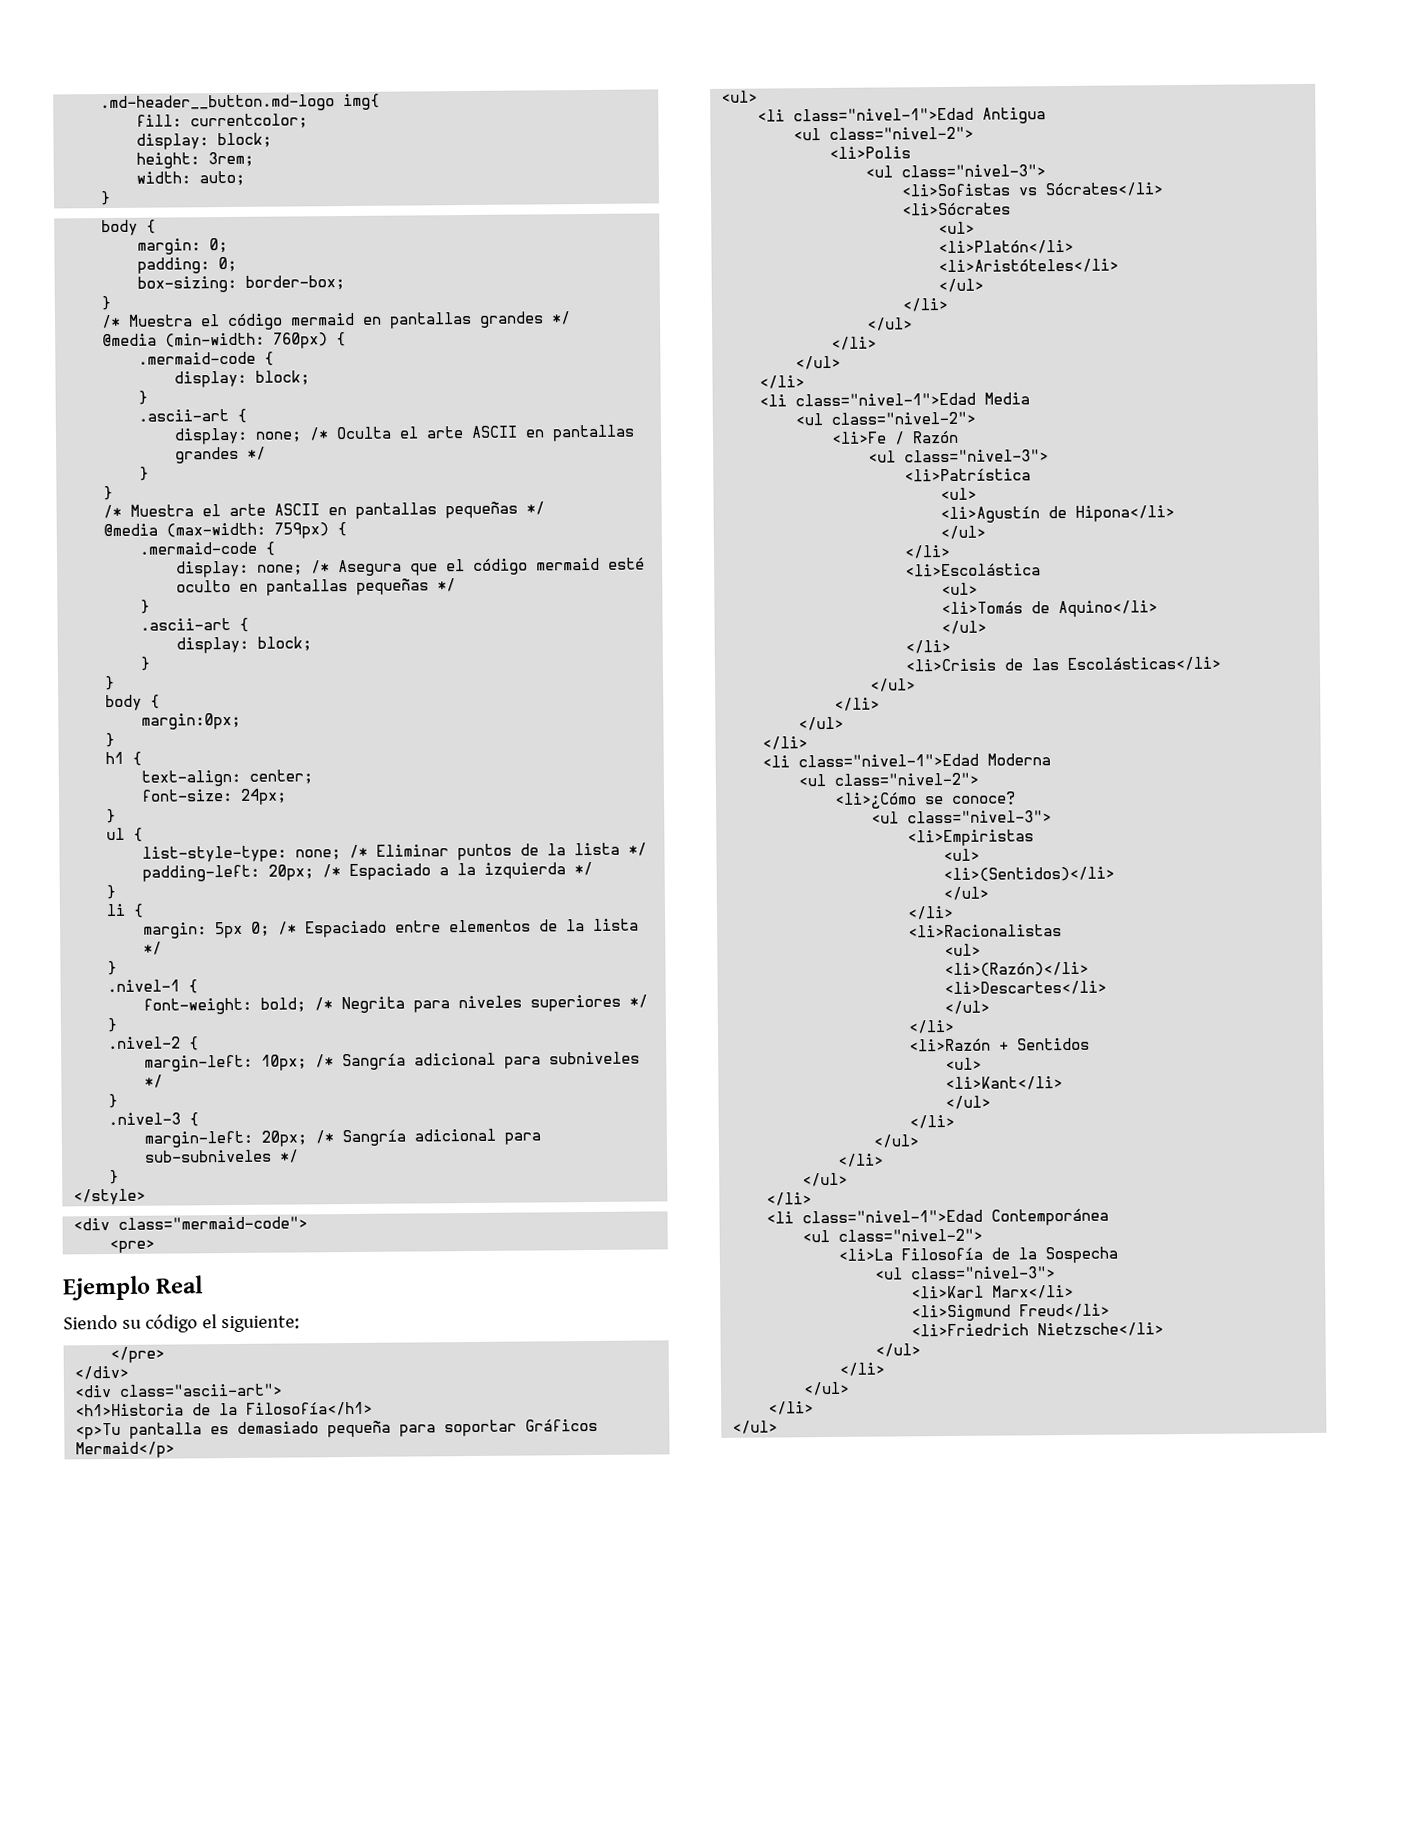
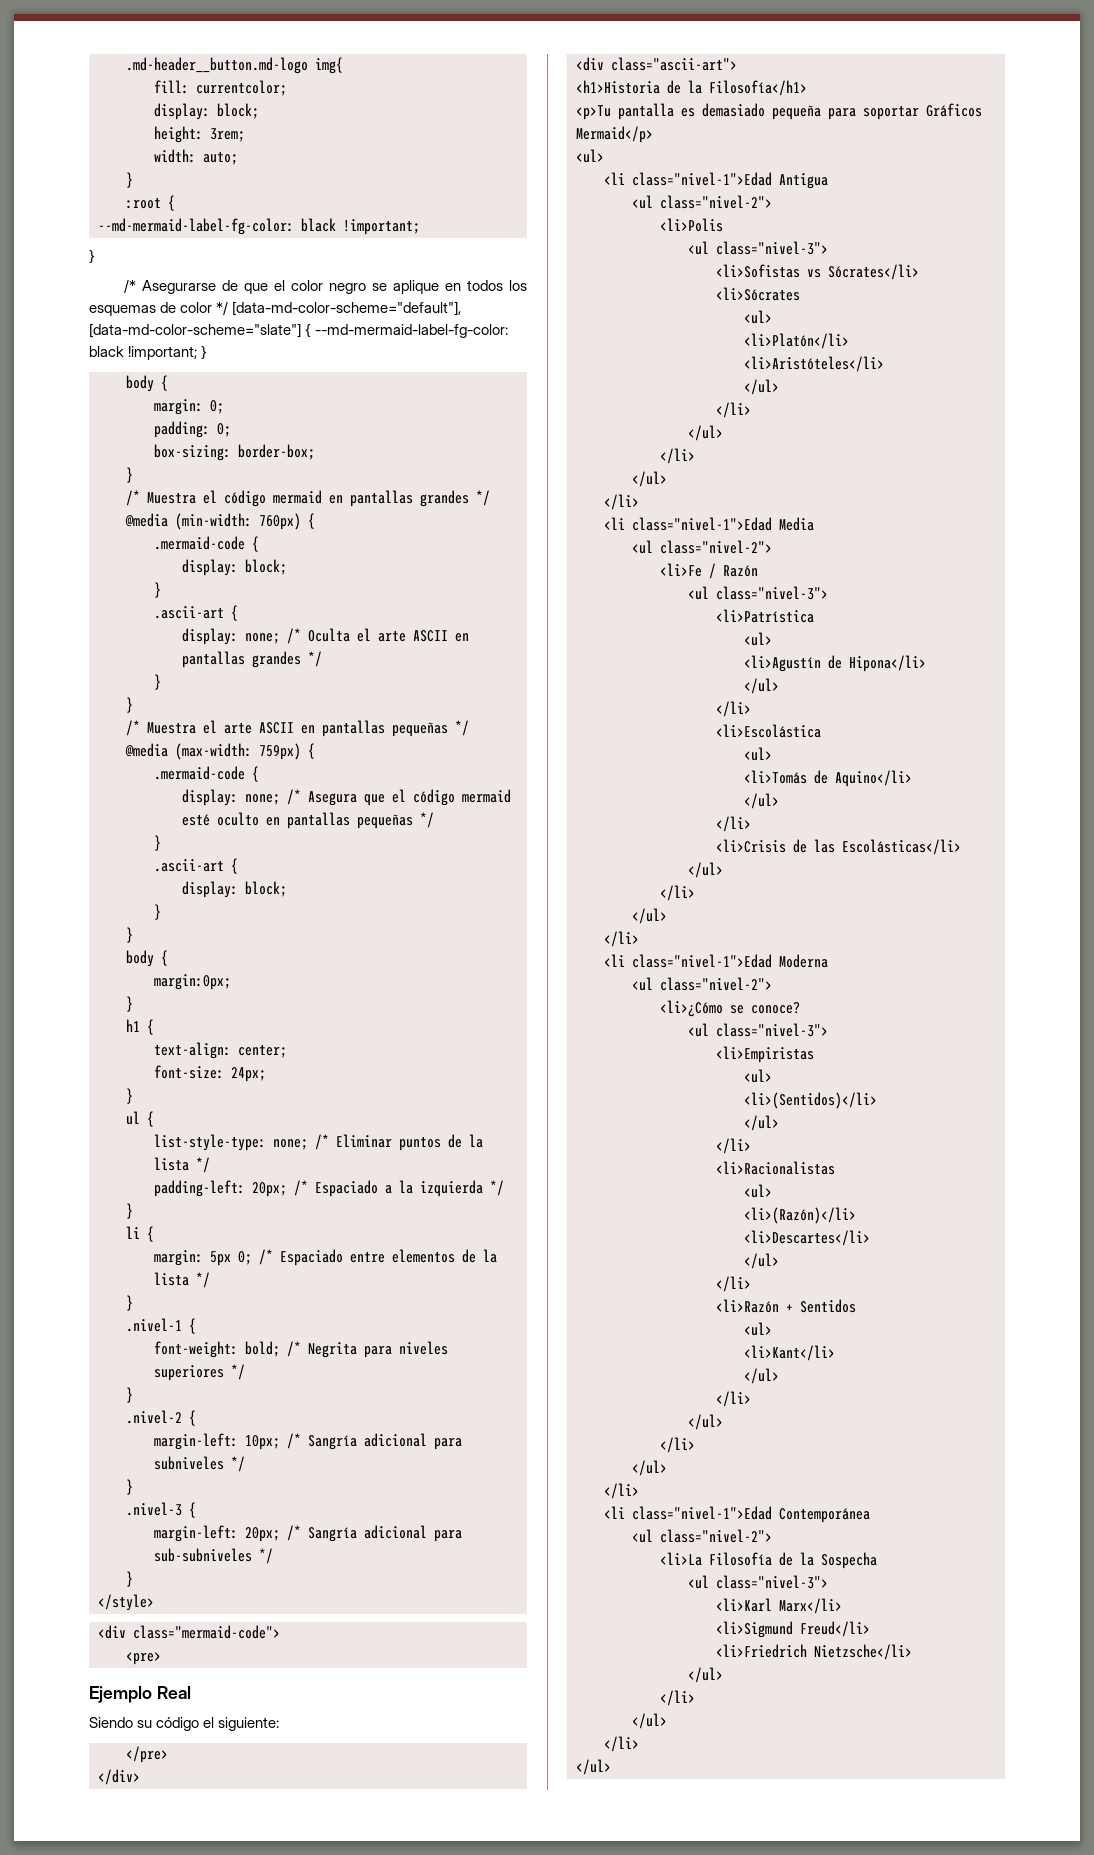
(112, 198) none -> [126,195,175,211] [98,218,420,235] [89,249,95,264] [123,279,527,294] [89,301,462,316] [89,323,509,338] [89,345,208,360] // :root { // --md-mermaid-label-fg-color: black !important; // } // /* Asegurarse de que el color negro se aplique en todos los esquemas de color */ [data-md-color-scheme="default"], [data-md-color-scheme="slate"] { --md-mermaid-label-fg-color: black !important; }

